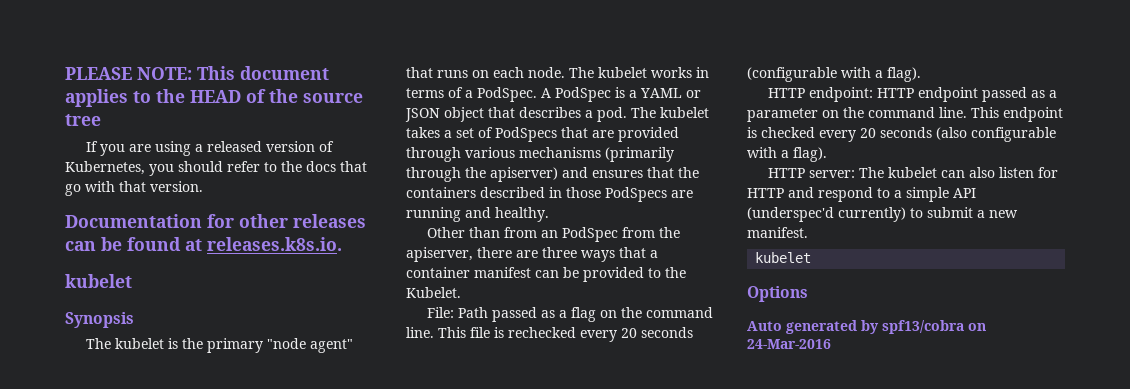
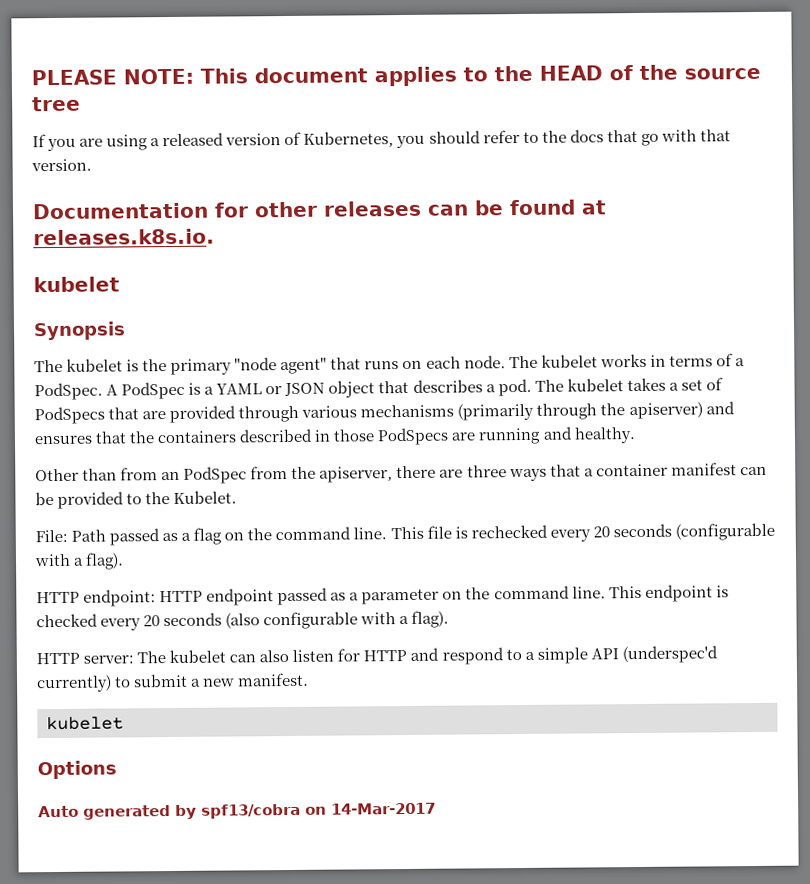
[747,339,831,349] 24-Mar-2016 -> [331,802,436,815] 14-Mar-2017

